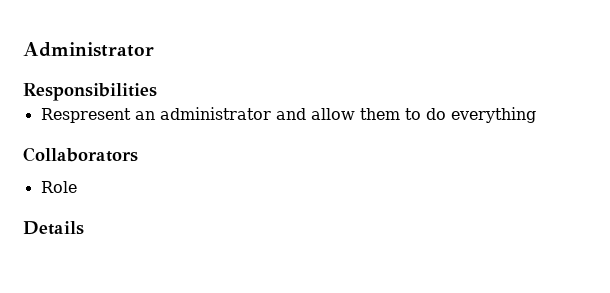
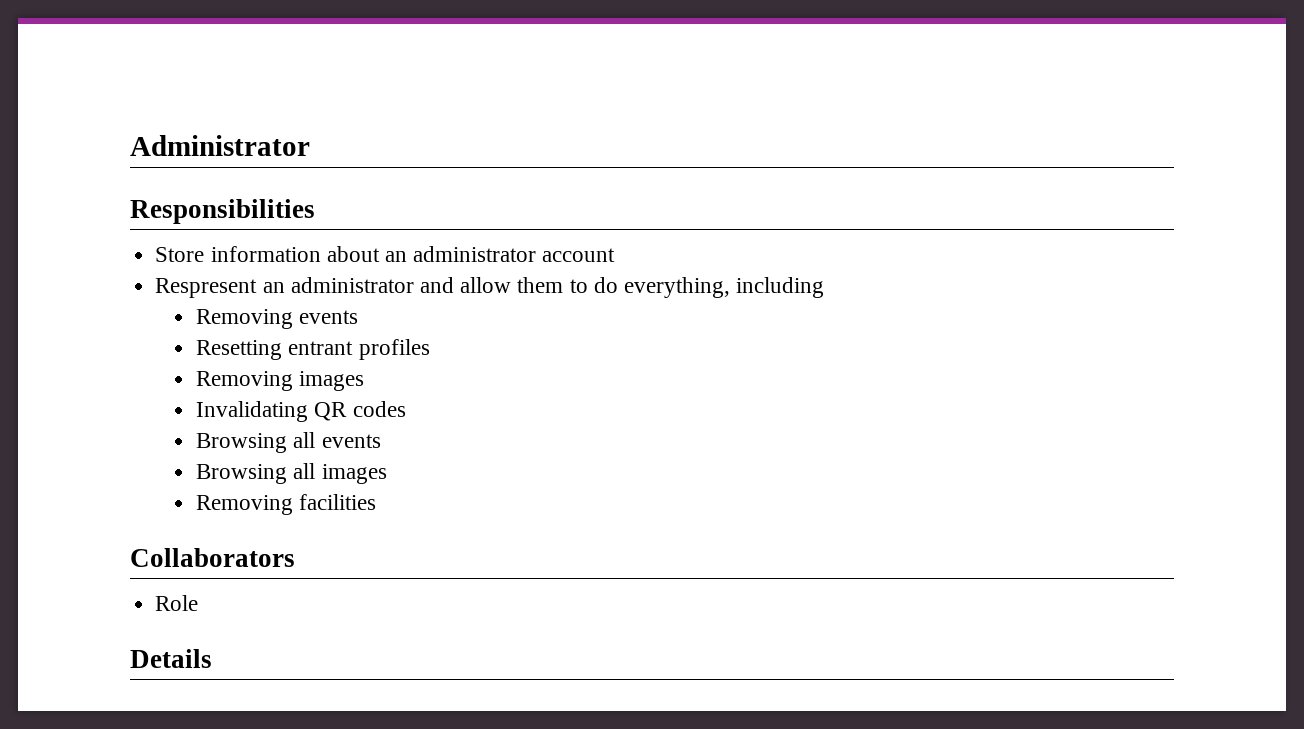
(157, 92) none -> [155,246,616,262] // Store information about an administrator account
[450,107,536,123] everything -> [623,277,825,298] [196,309,359,329] [196,339,430,360] [196,371,365,391] [196,401,406,422] [196,432,381,453] [196,463,387,484] [196,494,377,515] everything, including // Removing events // Resetting entrant profiles // Removing images // Invalidating QR codes // Browsing all events // Browsing all images // Removing facilities

